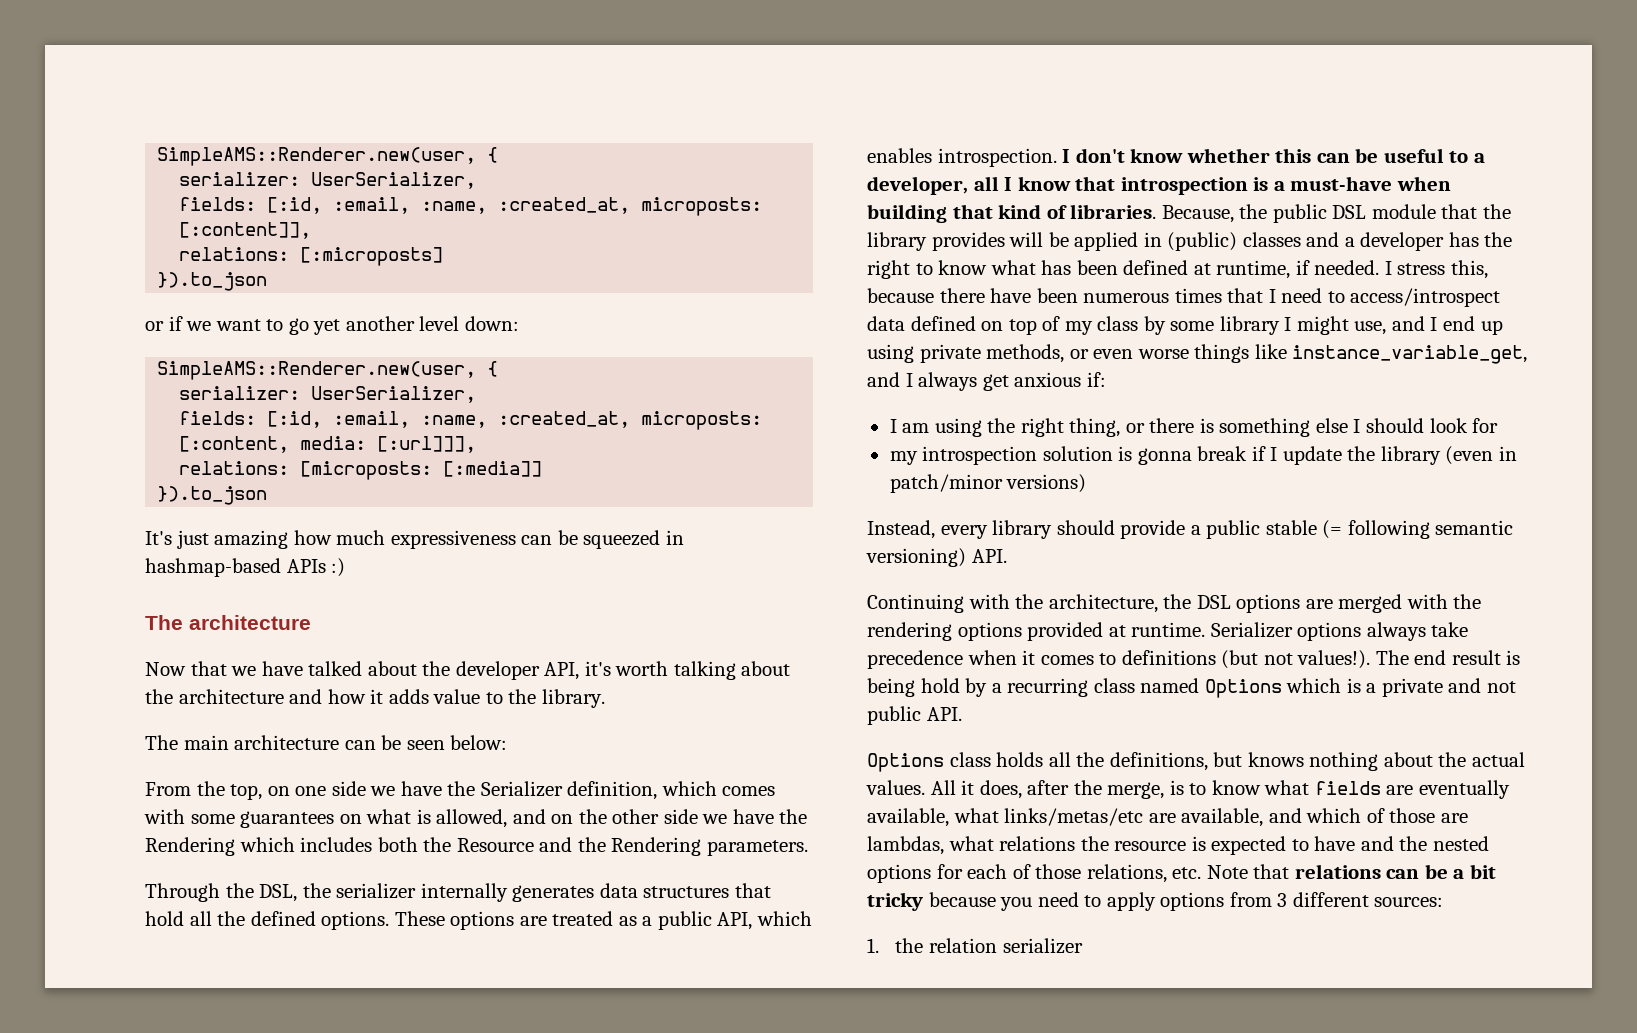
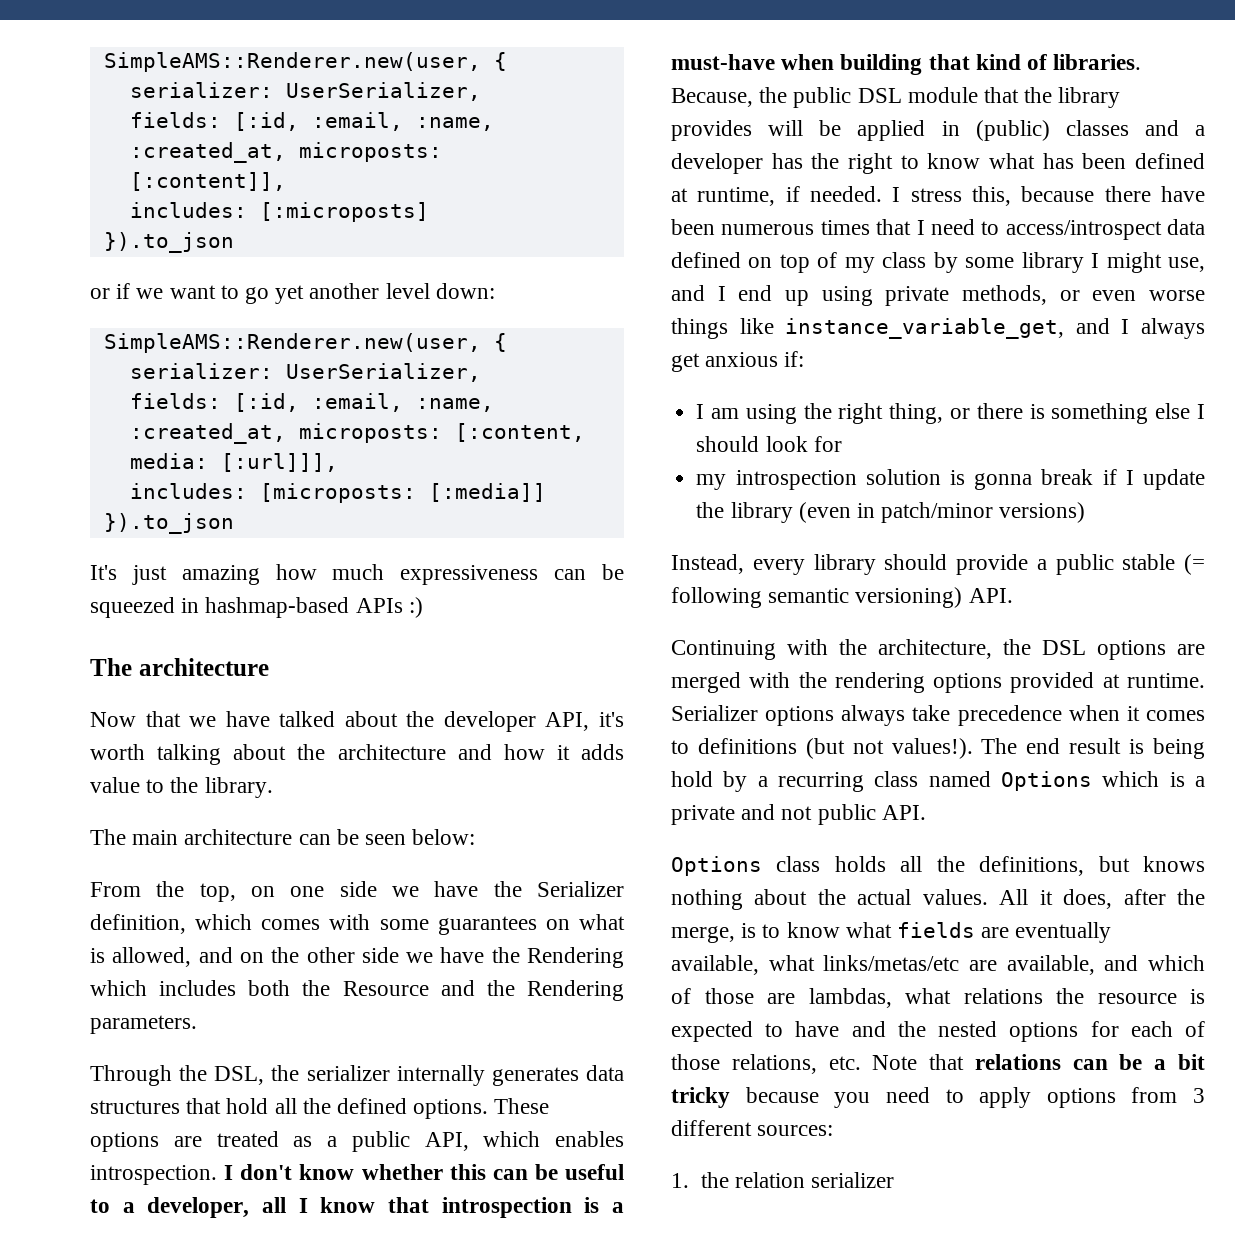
[179,247,290,261] relations: -> [129,202,247,218] includes:
[179,461,290,475] relations: -> [129,483,247,499] includes:

